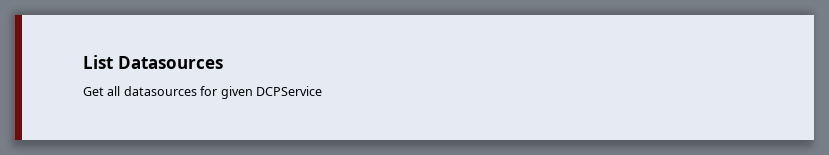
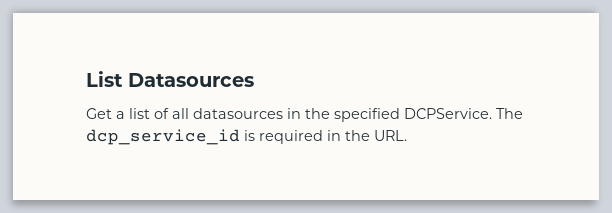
[107,86,322,99] all datasources for given DCPService -> [116,108,523,122] [86,129,407,145] a list of all datasources in the specified DCPService. The dcp_service_id is required in the URL.

